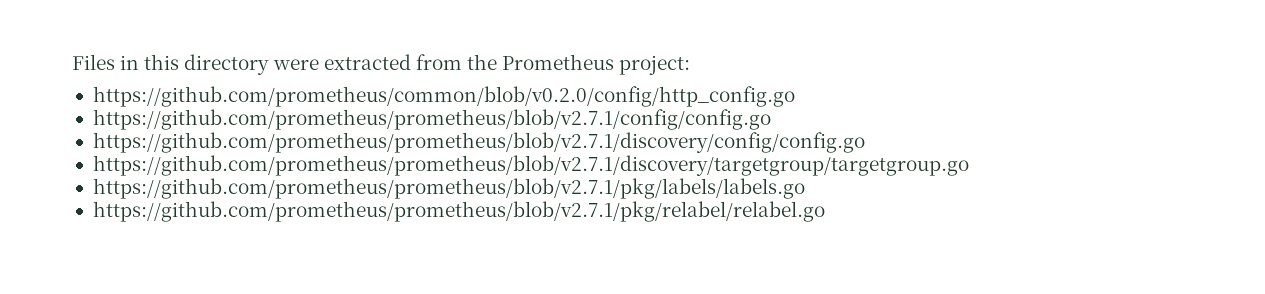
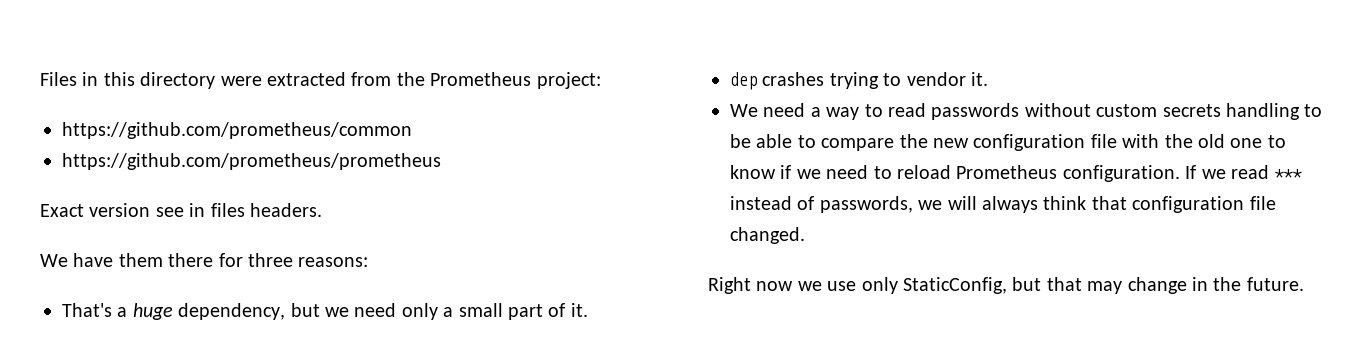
[92,86,795,107] [92,109,771,130] [92,132,865,153] [92,155,969,176] [92,178,805,199] [92,201,825,222] https://github.com/prometheus/common/blob/v0.2.0/config/http_config.go // https://github.com/prometheus/prometheus/blob/v2.7.1/config/config.go // https://github.com/prometheus/prometheus/blob/v2.7.1/discovery/config/config.go // https://github.com/prometheus/prometheus/blob/v2.7.1/discovery/targetgroup/targetgroup.go // https://github.com/prometheus/prometheus/blob/v2.7.1/pkg/labels/labels.go // https://github.com/prometheus/prometheus/blob/v2.7.1/pkg/relabel/relabel.go -> [62,122,412,139] [62,153,441,170] [40,203,322,217] [40,253,369,267] [62,303,588,320] [730,72,988,90] [730,103,1323,120] [730,134,1286,151] [730,165,1303,182] [730,196,1276,213] [730,227,805,244] [708,277,1304,294] https://github.com/prometheus/common // https://github.com/prometheus/prometheus // Exact version see in files headers. // We have them there for three reasons: // That's a huge dependency, but we need only a small part of it. // dep crashes trying to vendor it. // We need a way to read passwords without custom secrets handling to be able to compare the new configuration file with the old one to know if we need to reload Prometheus configuration. If we read *** instead of passwords, we will always think that configuration file changed. // Right now we use only StaticConfig, but that may change in the future.

